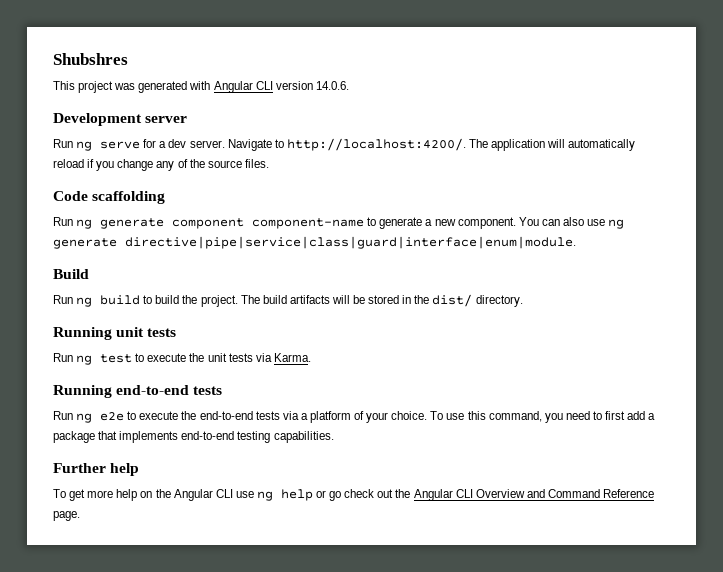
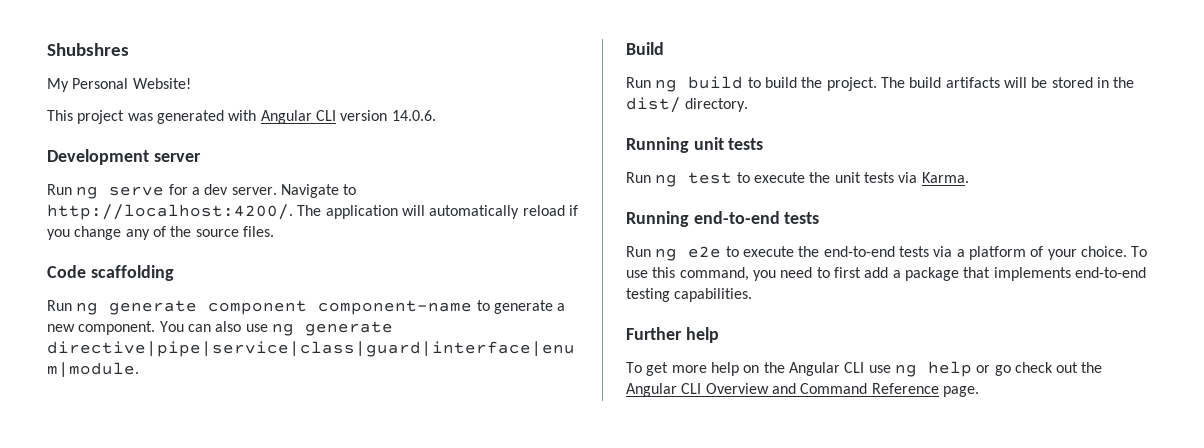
(128, 59) none -> [47,78,191,92] // My Personal Website!

